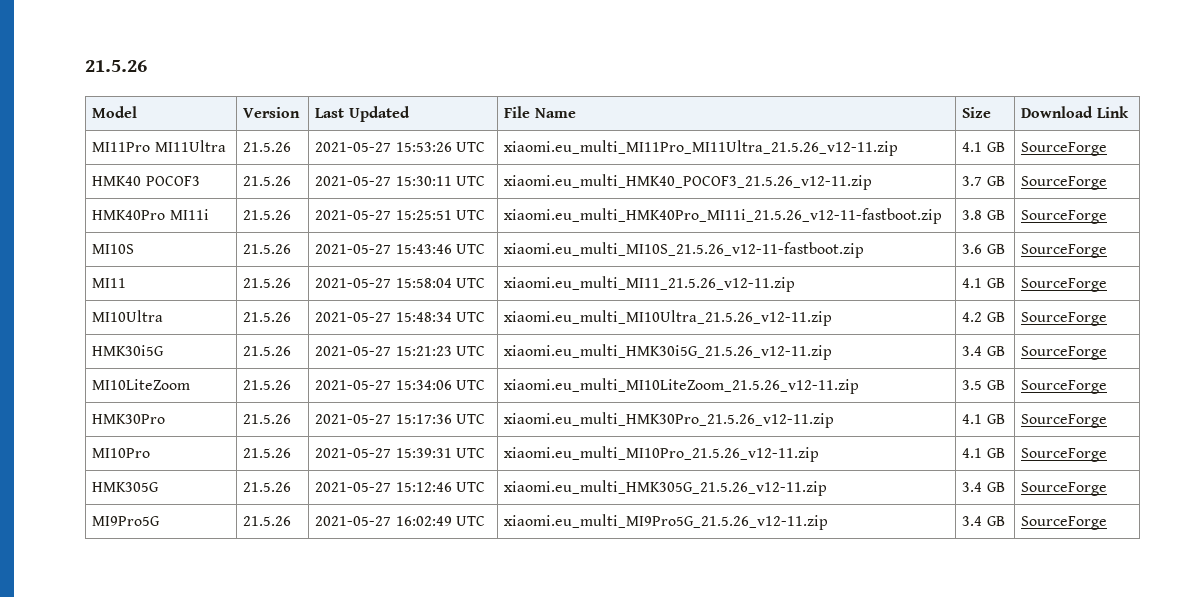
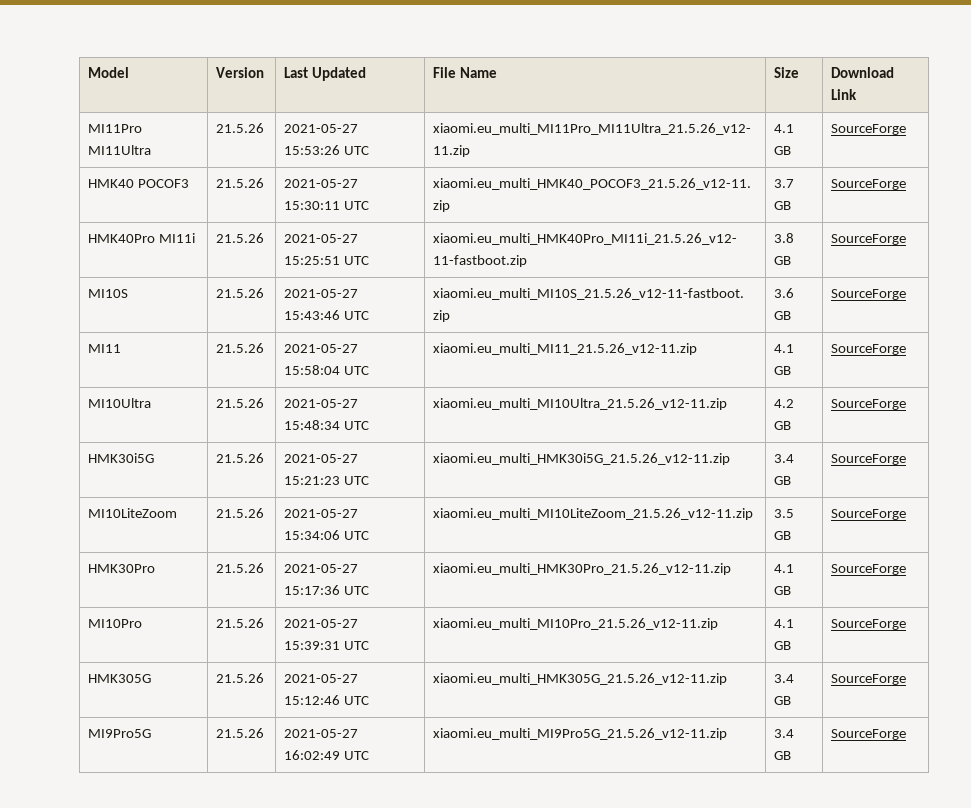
[85,60,147,72] 21.5.26 // -> (88, 72) none

